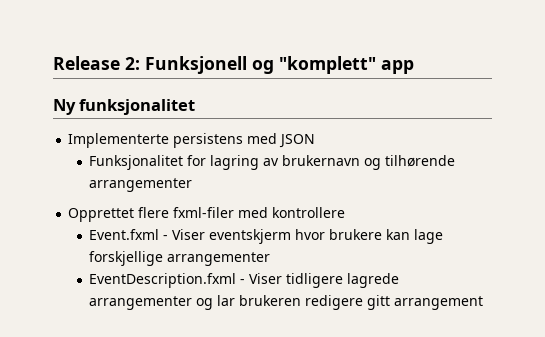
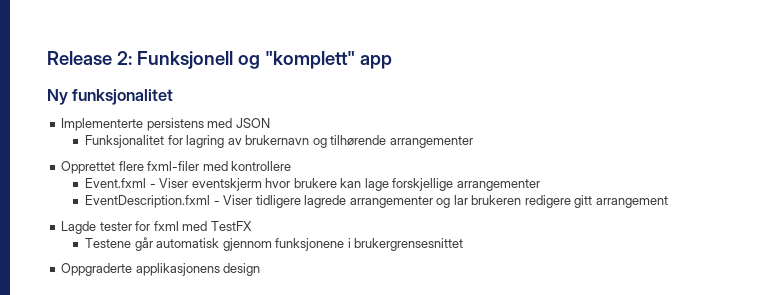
(484, 303) none -> [61,221,252,234] [85,237,464,251] [61,263,261,276] // Lagde tester for fxml med TestFX // Testene går automatisk gjennom funksjonene i brukergrensesnittet // Oppgraderte applikasjonens design

